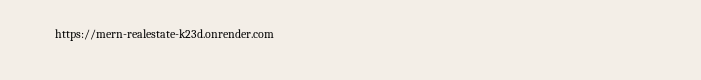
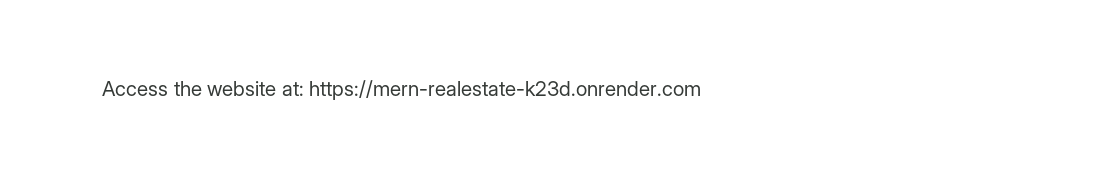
(55, 35) none -> [102,81,304,96] Access the website at:

